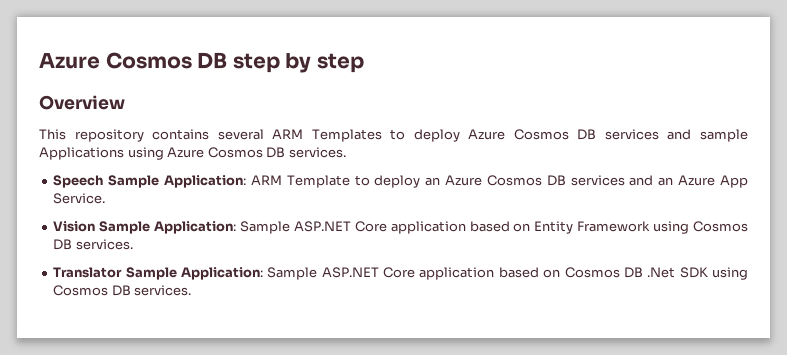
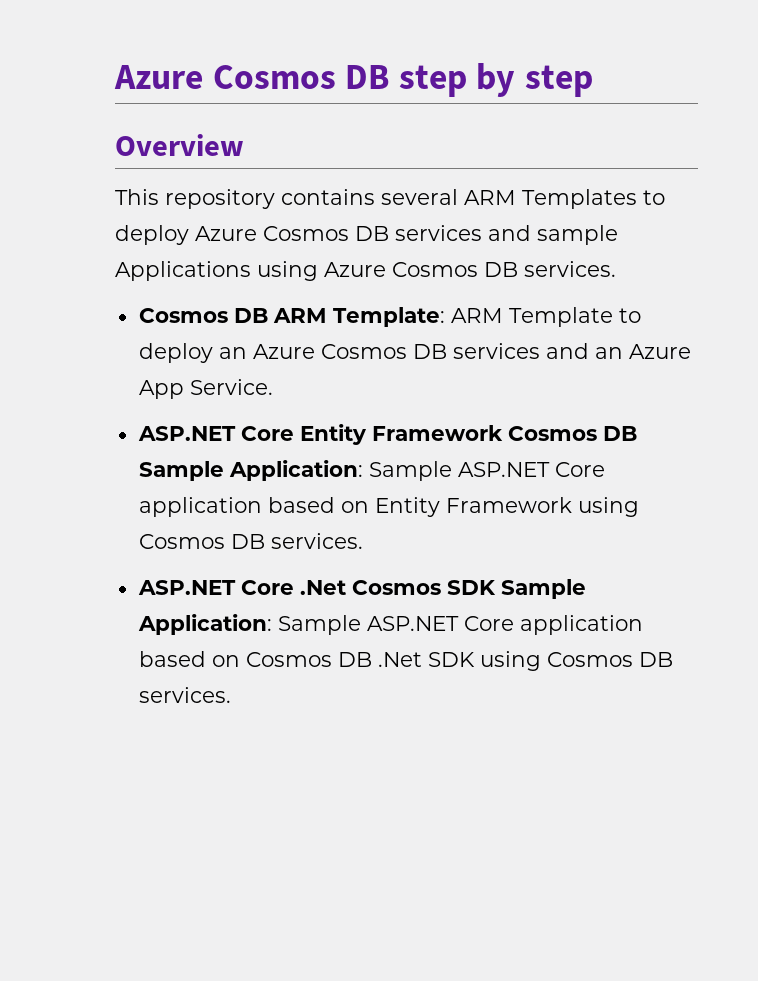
[53,175,246,188] Speech Sample Application: -> [138,307,445,327] Cosmos DB ARM Template:
[53,221,96,232] Vision -> [137,424,637,445] ASP.NET Core Entity Framework Cosmos DB
[53,267,123,278] Translator -> [137,580,496,595] ASP.NET Core .Net Cosmos SDK

